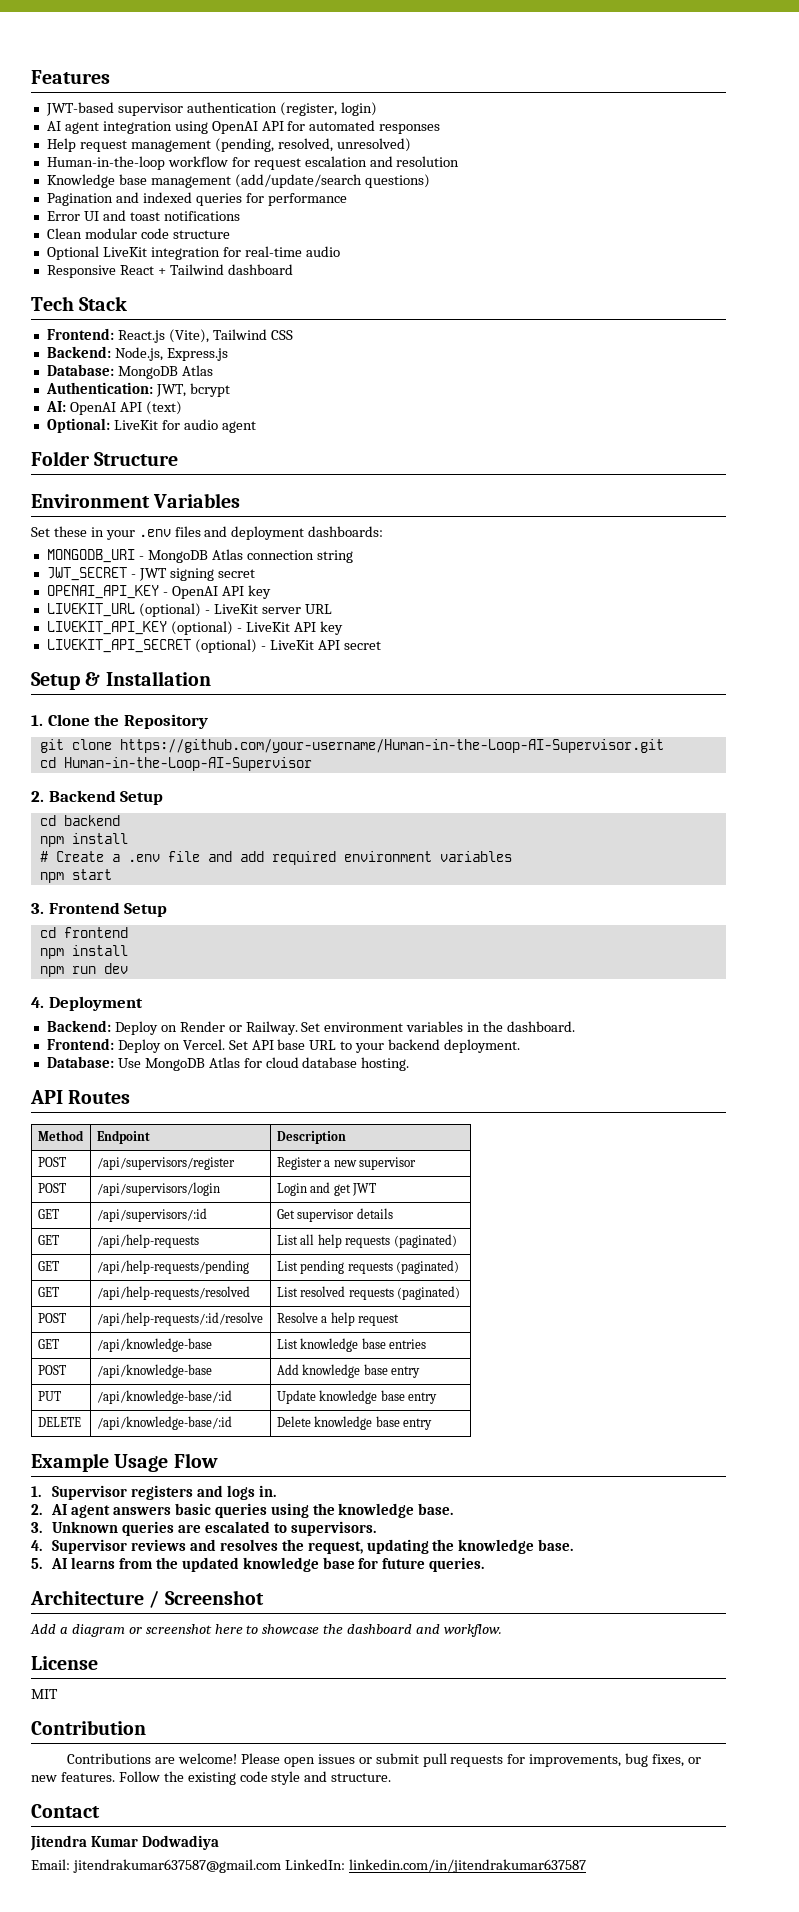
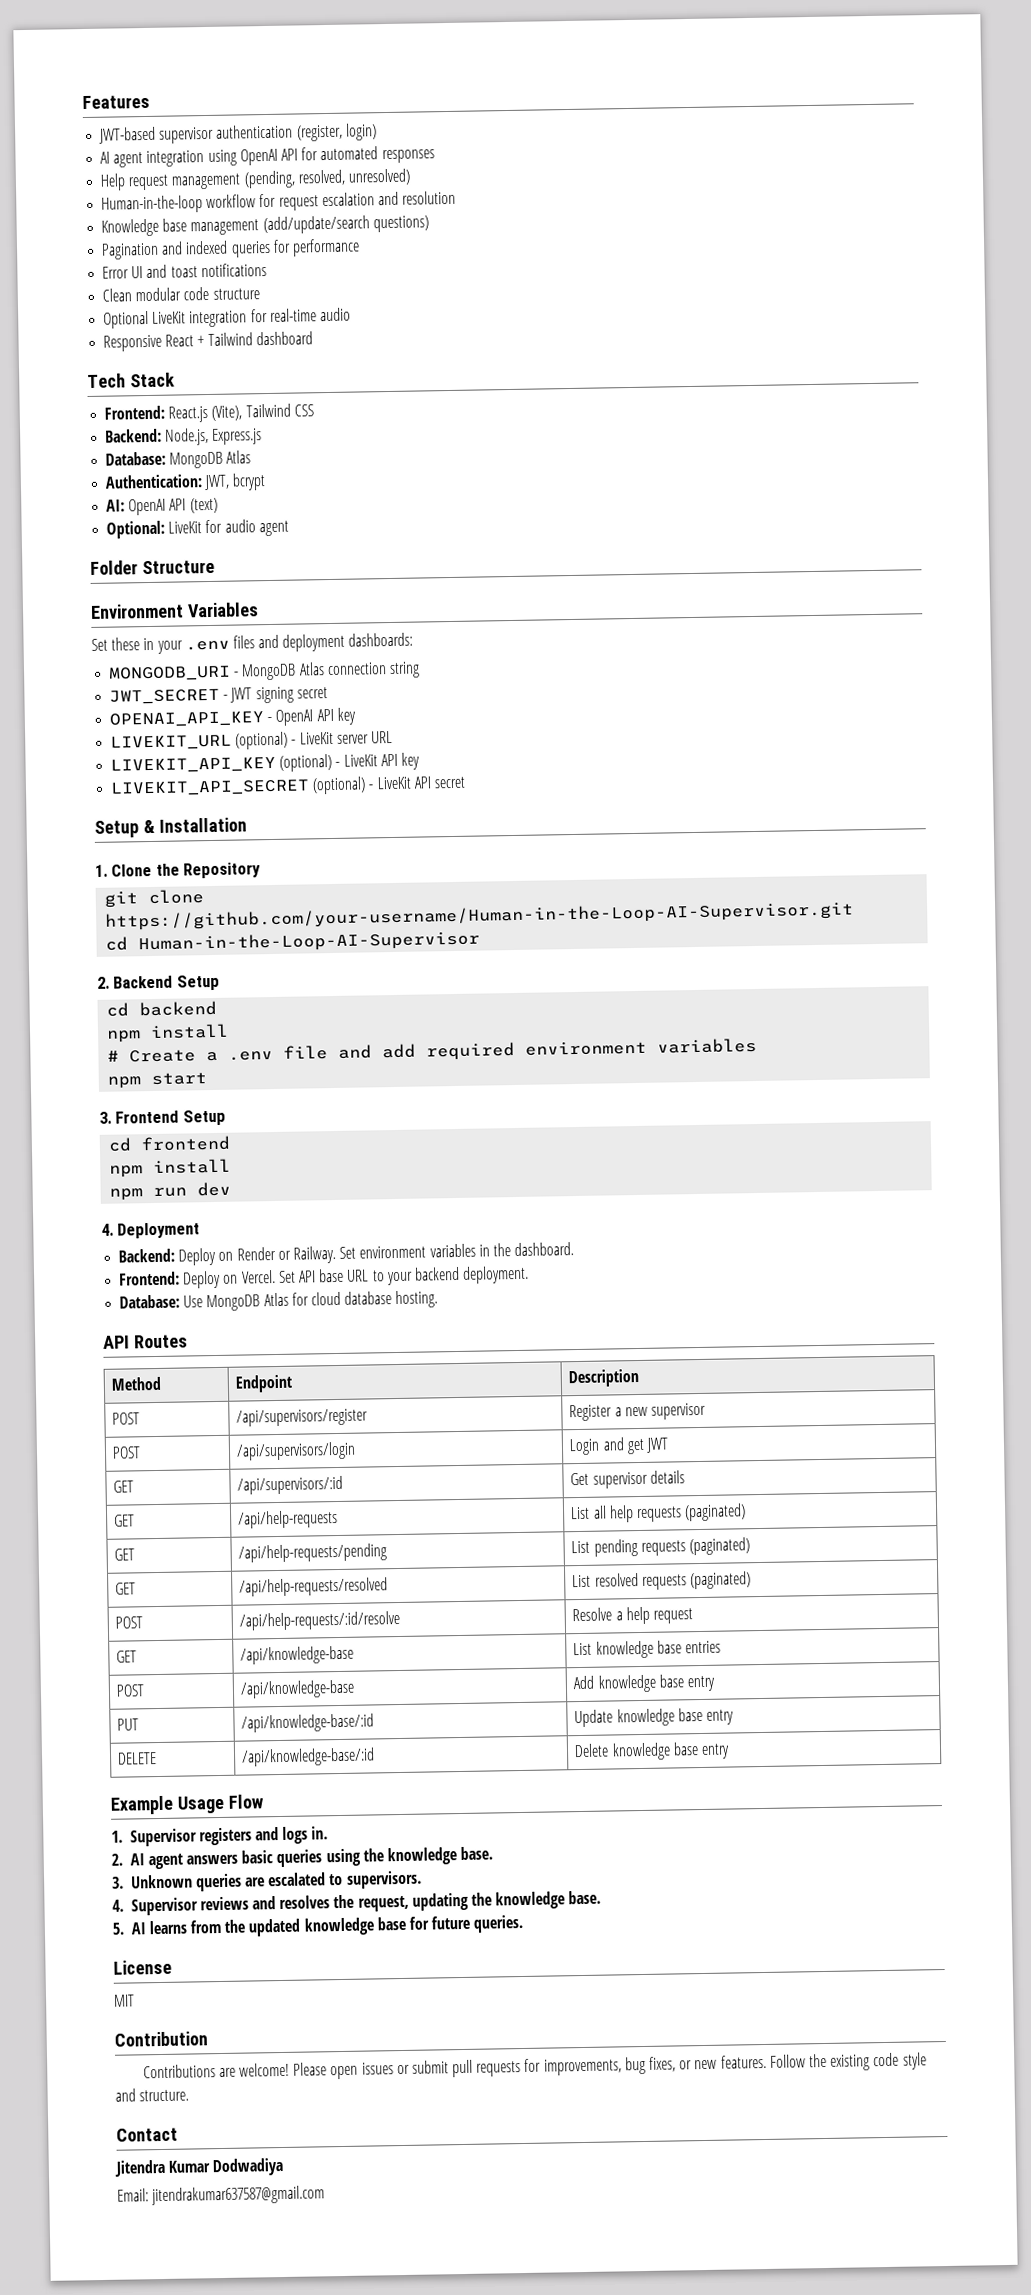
[30,1590,264,1608] [30,1624,503,1637] // Architecture / Screenshot // Add a diagram or screenshot here to showcase the dashboard and workflow. -> (525, 1923) none
[284,1859,586,1873] LinkedIn: linkedin.com/in/jitendrakumar637587 -> (326, 2195) none

